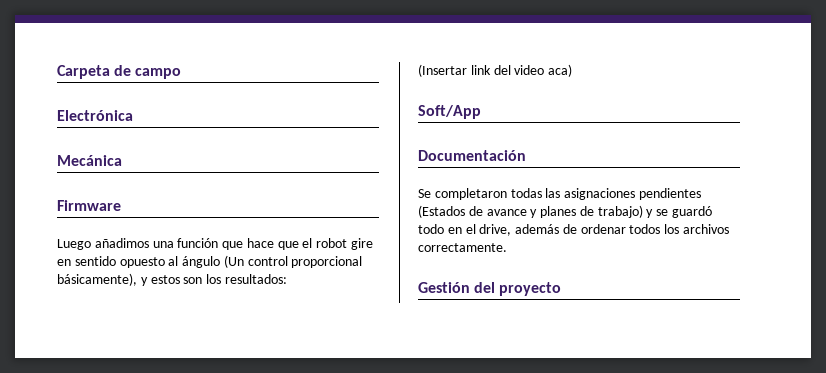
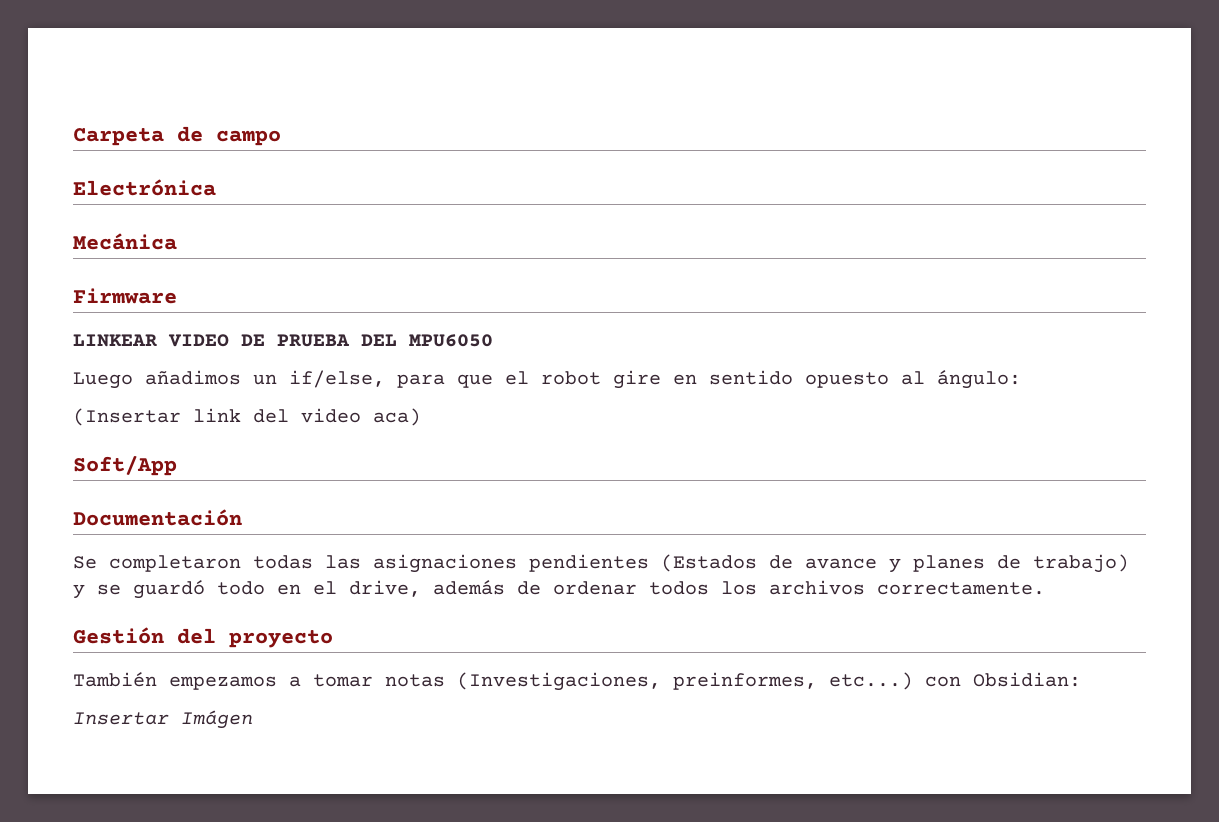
[57,238,274,250] Luego añadimos una función que hace -> [73,334,493,347] [73,370,445,389] LINKEAR VIDEO DE PRUEBA DEL MPU6050 // Luego añadimos un if/else, para
[182,255,363,268] [57,273,287,286] ángulo (Un control proporcional básicamente), y estos son los resultados: -> [937,370,1021,389] ángulo:
(562, 289) none -> [73,672,1081,691] [73,710,253,729] // También empezamos a tomar notas (Investigaciones, preinformes, etc...) con Obsidian: // Insertar Imágen

